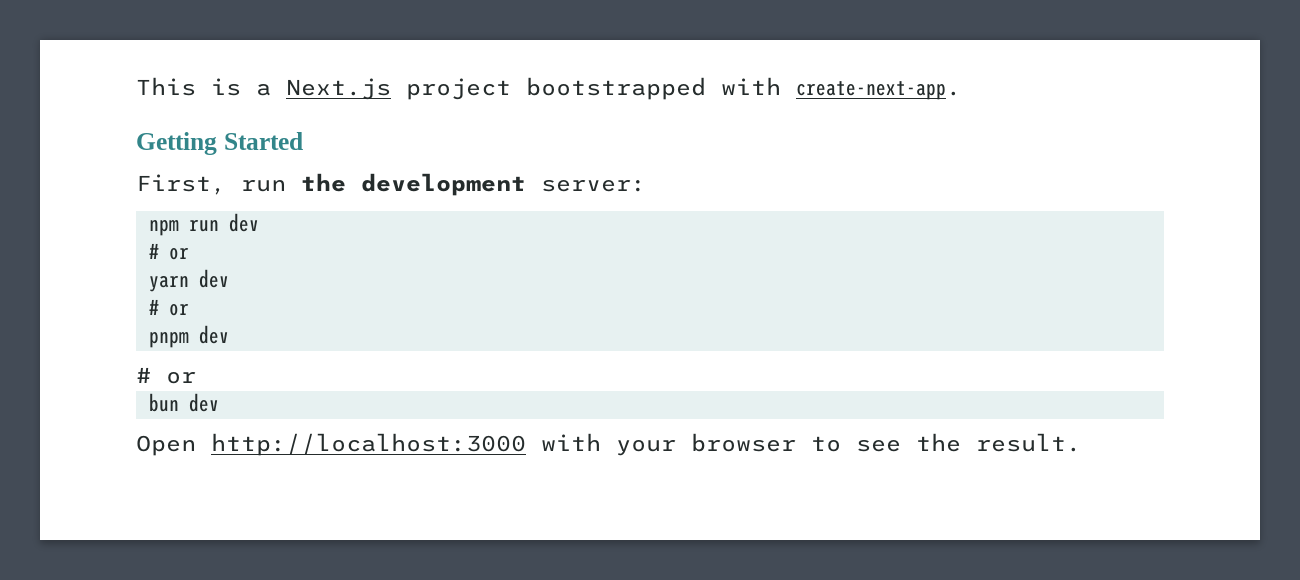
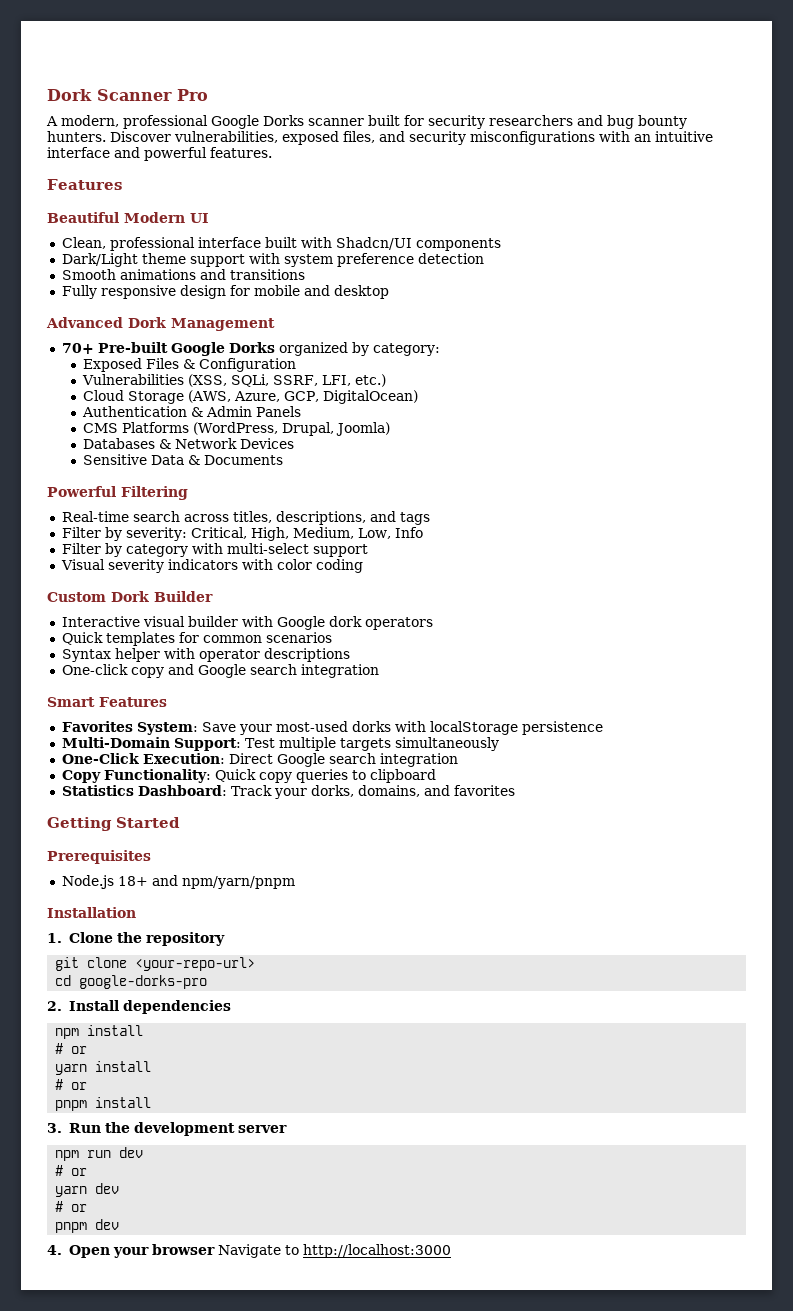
[136,77,961,100] [136,132,303,155] [136,174,286,195] This is a Next.js project bootstrapped with create-next-app. // Getting Started // First, run -> [47,89,208,101] [46,115,687,129] [47,131,713,145] [47,147,272,161] [47,179,122,190] [47,212,209,223] [61,237,501,251] [61,253,484,267] [61,269,305,280] [61,285,389,299] [46,317,275,331] [61,342,440,356] [83,358,297,372] [82,374,387,387] [83,390,419,404] [82,406,302,417] [83,422,391,436] [83,438,295,449] [83,454,284,465] [47,486,188,500] [61,511,430,525] [61,527,423,541] [61,543,368,557] [60,559,363,573] [47,591,213,602] [61,616,433,630] [61,632,332,646] [61,648,350,662] [61,664,379,678] [47,697,167,707] [61,721,603,735] [61,737,499,751] [61,753,458,767] [61,769,436,783] [61,785,515,799] [47,817,180,831] [47,850,151,864] [61,875,295,889] [47,907,136,918] [47,932,225,946] [55,957,256,971] [55,975,208,989] [47,1000,231,1014] [55,1025,144,1039] [55,1043,88,1054] [55,1061,152,1075] [55,1079,88,1090] [55,1097,152,1111] [47,1123,101,1133] Dork Scanner Pro // A modern, professional Google Dorks scanner built for security researchers and bug bounty hunters. Discover vulnerabilities, exposed files, and security misconfigurations with an intuitive interface and powerful features. // Features // Beautiful Modern UI // Clean, professional interface built with Shadcn/UI components // Dark/Light theme support with system preference detection // Smooth animations and transitions // Fully responsive design for mobile and desktop // Advanced Dork Management // 70+ Pre-built Google Dorks organized by category: // Exposed Files & Configuration // Vulnerabilities (XSS, SQLi, SSRF, LFI, etc.) // Cloud Storage (AWS, Azure, GCP, DigitalOcean) // Authentication & Admin Panels // CMS Platforms (WordPress, Drupal, Joomla) // Databases & Network Devices // Sensitive Data & Documents // Powerful Filtering // Real-time search across titles, descriptions, and tags // Filter by severity: Critical, High, Medium, Low, Info // Filter by category with multi-select support // Visual severity indicators with color coding // Custom Dork Builder // Interactive visual builder with Google dork operators // Quick templates for common scenarios // Syntax helper with operator descriptions // One-click copy and Google search integration // Smart Features // Favorites System: Save your most-used dorks with localStorage persistence // Multi-Domain Support: Test multiple targets simultaneously // One-Click Execution: Direct Google search integration // Copy Functionality: Quick copy queries to clipboard // Statistics Dashboard: Track your dorks, domains, and favorites // Getting Started // Prerequisites // Node.js 18+ and npm/yarn/pnpm // Installation // 1. Clone the repository // git clone <your-repo-url> // cd google-dorks-pro // 2. Install dependencies // npm install // # or // yarn install // # or // pnpm install // 3. Run
[541,179,646,192] server: -> [237,1125,287,1133] server
[136,367,196,384] [148,393,219,412] [136,433,1081,456] # or // bun dev // Open http://localhost:3000 with your browser to see the result. -> [47,1244,451,1258] 4. Open your browser Navigate to http://localhost:3000

